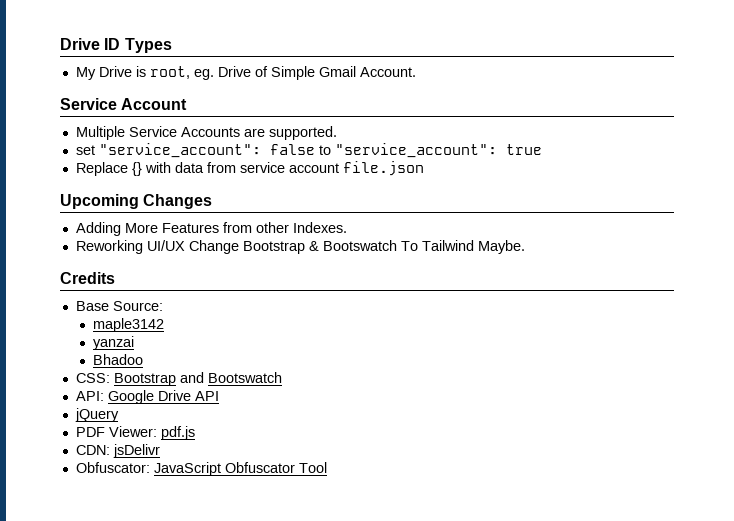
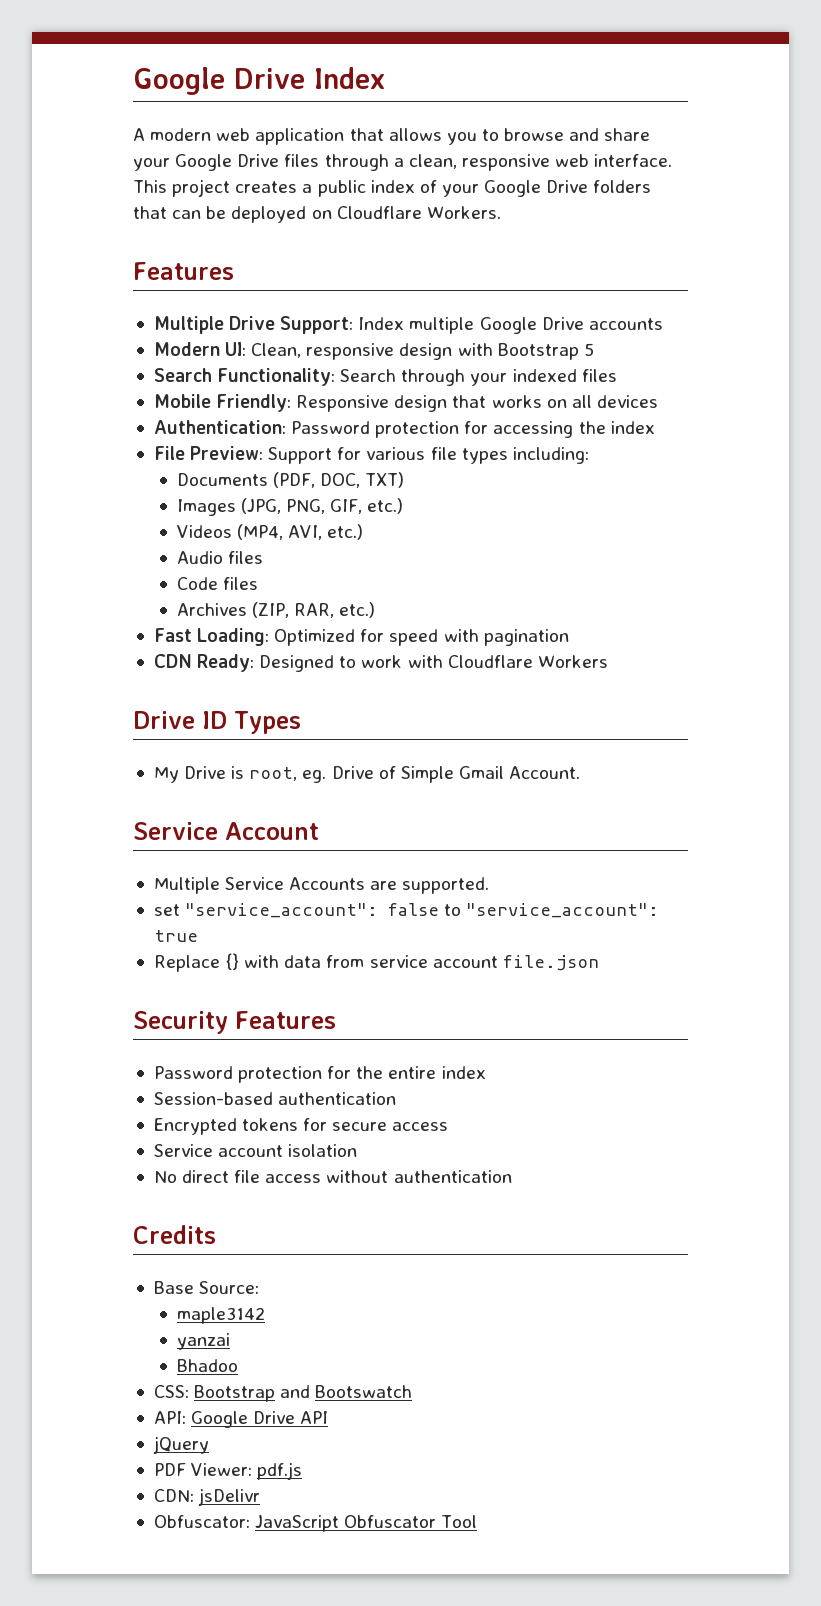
(60, 44) none -> [133,67,385,95] [133,128,651,145] [133,154,673,171] [133,179,652,197] [133,206,501,223] [133,262,234,280] [153,316,663,334] [153,342,594,360] [153,368,617,386] [153,394,658,412] [153,420,655,438] [153,446,589,464] [176,472,405,488] [176,498,404,516] [176,524,364,540] [176,551,264,564] [176,577,259,590] [176,602,376,618] [153,628,569,646] [153,654,608,672] Google Drive Index // A modern web application that allows you to browse and share your Google Drive files through a clean, responsive web interface. This project creates a public index of your Google Drive folders that can be deployed on Cloudflare Workers. // Features // Multiple Drive Support: Index multiple Google Drive accounts // Modern UI: Clean, responsive design with Bootstrap 5 // Search Functionality: Search through your indexed files // Mobile Friendly: Responsive design that works on all devices // Authentication: Password protection for accessing the index // File Preview: Support for various file types including: // Documents (PDF, DOC, TXT) // Images (JPG, PNG, GIF, etc.) // Videos (MP4, AVI, etc.) // Audio files // Code files // Archives (ZIP, RAR, etc.) // Fast Loading: Optimized for speed with pagination // CDN Ready: Designed to work with Cloudflare Workers //
[60,194,213,209] [75,222,347,236] [75,240,525,254] Upcoming Changes // Adding More Features from other Indexes. // Reworking UI/UX Change Bootstrap & Bootswatch To Tailwind Maybe. -> [133,1011,336,1034] [153,1066,486,1083] [153,1092,397,1105] [153,1118,449,1135] [153,1144,358,1157] [153,1170,512,1183] Security Features // Password protection for the entire index // Session-based authentication // Encrypted tokens for secure access // Service account isolation // No direct file access without authentication

